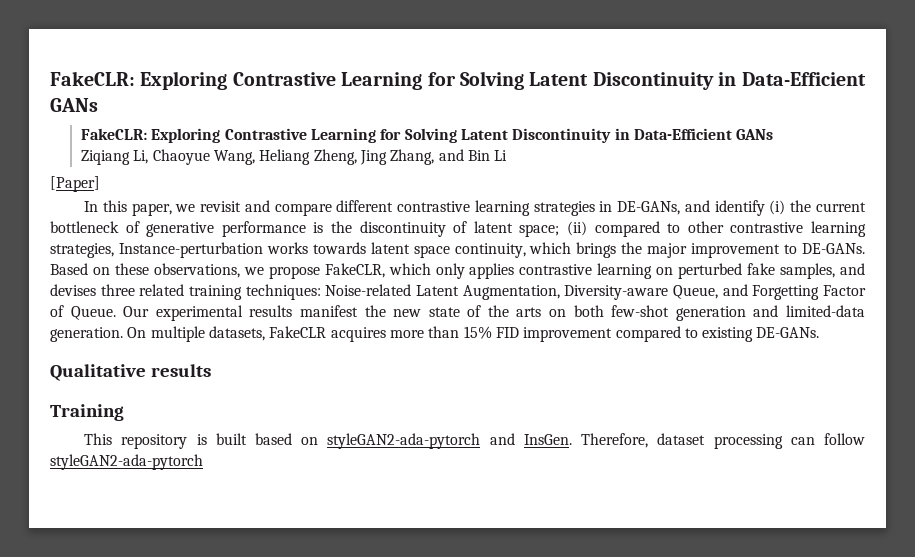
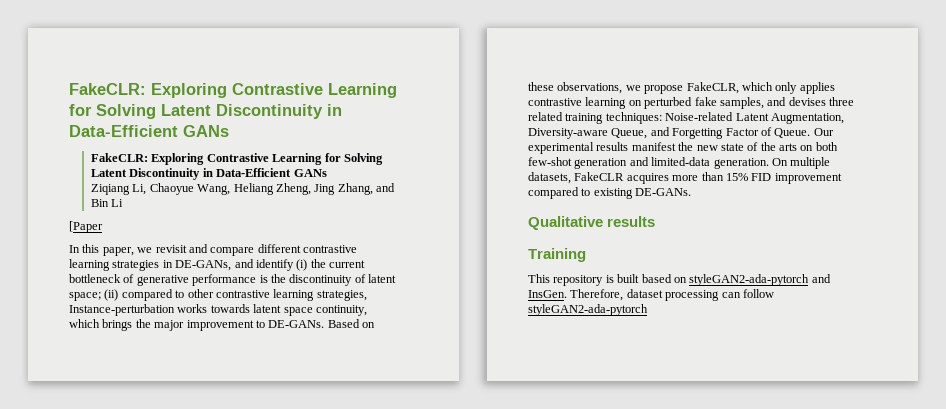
[50,176,100,192] [Paper] -> [69,221,103,233] [Paper

